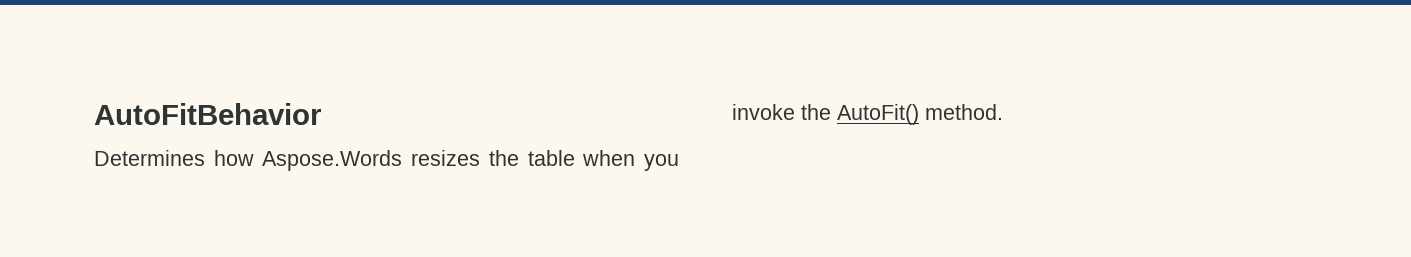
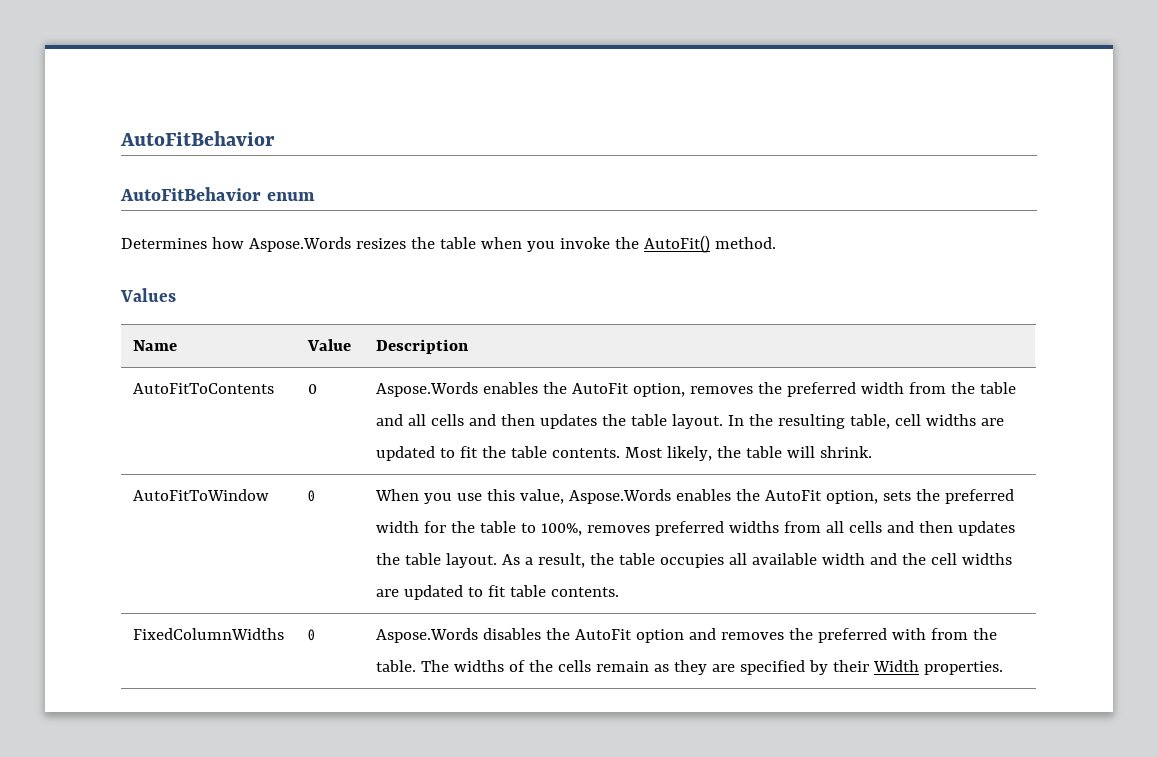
[94,103,322,125] AutoFitBehavior -> [120,131,275,146] [120,187,315,201] AutoFitBehavior // AutoFitBehavior enum
(1003, 112) none -> [120,288,176,302] [132,340,177,351] [306,339,351,351] [375,339,469,354] [132,383,274,394] [307,384,317,394] [375,382,1016,397] [375,414,1004,429] [375,446,872,461] [132,489,269,501] [307,490,315,502] [374,489,1014,504] [375,521,1015,536] [375,553,1012,568] [375,585,619,600] [132,628,284,640] [307,629,315,641] [375,628,997,643] [375,660,1003,675] // Values // Name | Value | Description // AutoFitToContents | 0 | Aspose.Words enables the AutoFit option, removes the preferred width from the table and all cells and then updates the table layout. In the resulting table, cell widths are updated to fit the table contents. Most likely, the table will shrink. // AutoFitToWindow | 0 | When you use this value, Aspose.Words enables the AutoFit option, sets the preferred width for the table to 100%, removes preferred widths from all cells and then updates the table layout. As a result, the table occupies all available width and the cell widths are updated to fit table contents. // FixedColumnWidths | 0 | Aspose.Words disables the AutoFit option and removes the preferred with from the table. The widths of the cells remain as they are specified by their Width properties.

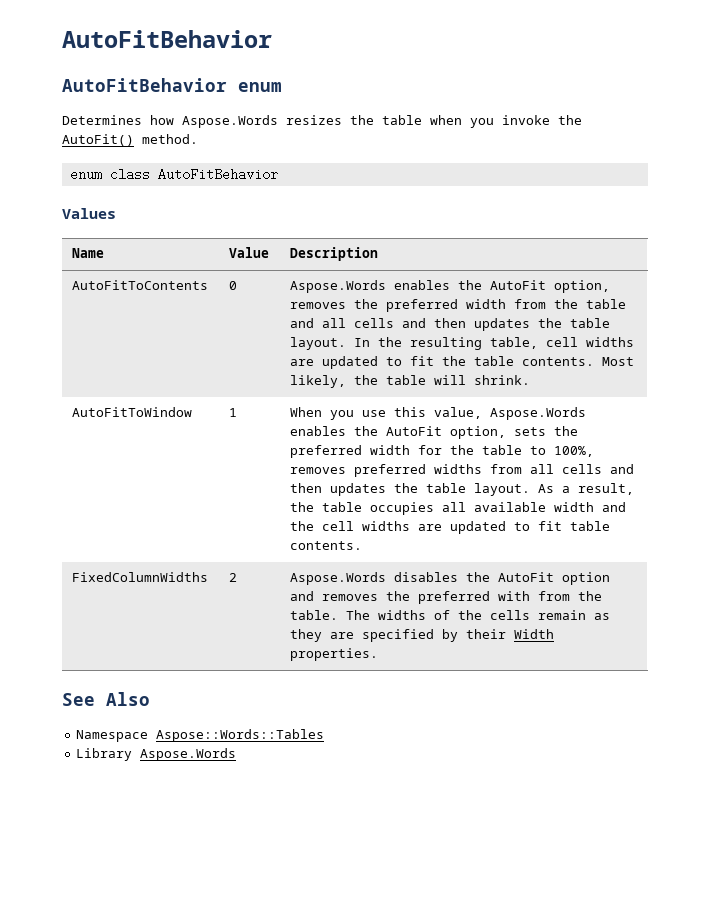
(776, 243) none -> [69,168,278,181] // enum class AutoFitBehavior
[307,490,315,502] 0 -> [229,408,238,417] 1
[307,629,315,641] 0 -> [229,573,238,582] 2
(1003, 668) none -> [62,692,150,706] [76,729,325,742] [76,748,237,761] // See Also // Namespace Aspose::Words::Tables // Library Aspose.Words

